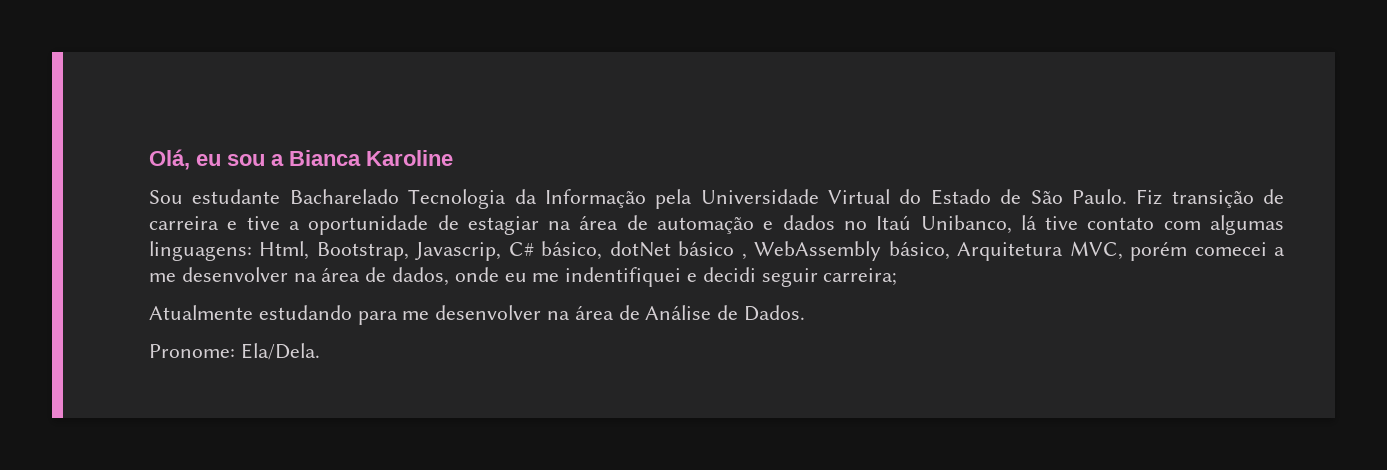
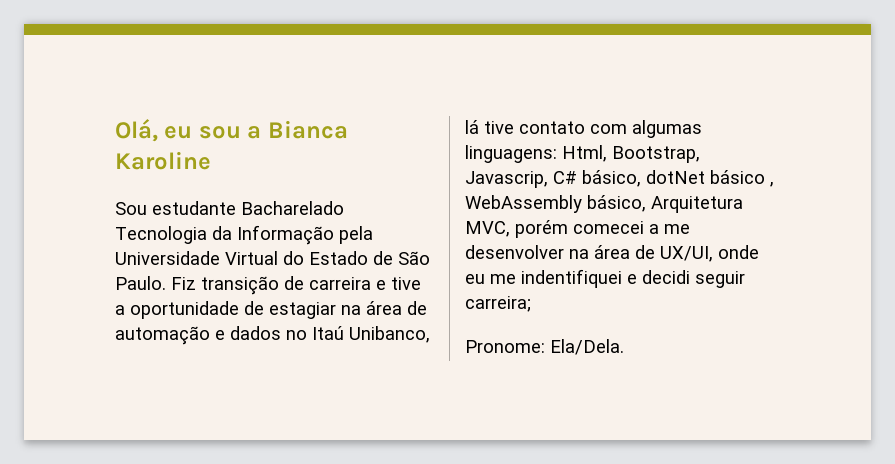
[392,267,450,286] dados, -> [660,246,713,262] UX/UI,
[149,305,806,325] // Atualmente estudando para me desenvolver na área de Análise de Dados. -> (531, 304) none

